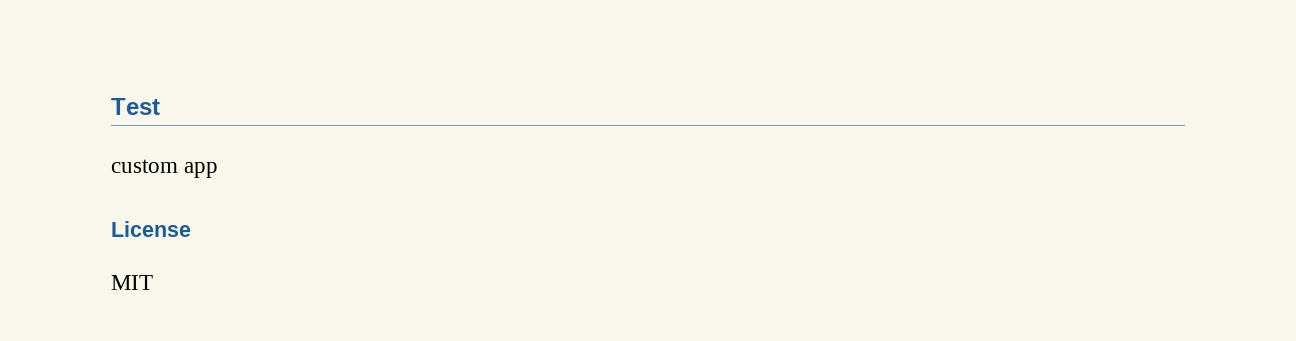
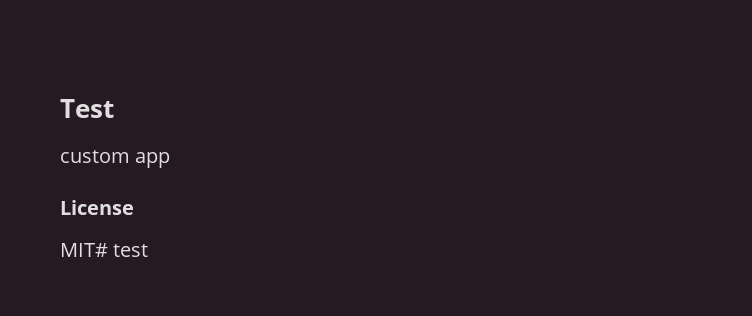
[111,275,153,290] MIT -> [60,243,149,257] MIT# test

